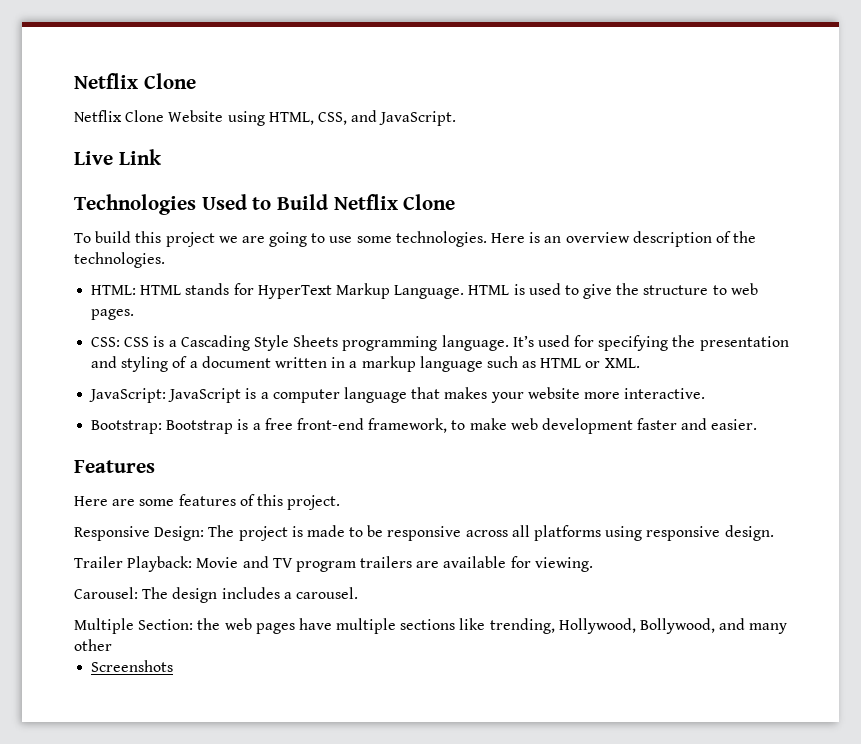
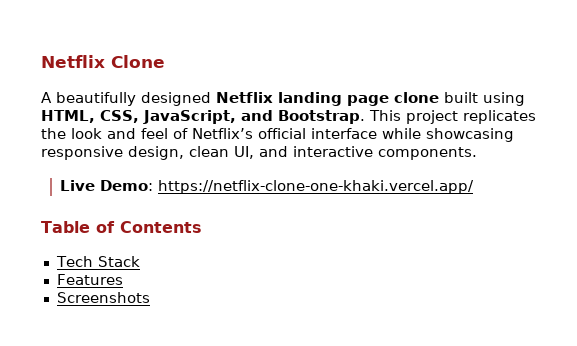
[74,73,196,89] [74,110,457,126] [74,149,162,165] [74,194,456,215] [74,231,757,247] [74,252,165,268] [91,283,758,299] [91,309,135,320] [91,335,789,351] [91,356,640,372] [89,387,706,403] [91,418,758,434] [74,460,155,473] [74,494,341,510] [74,525,774,541] [74,556,593,572] [74,587,358,603] [74,618,788,634] [74,639,112,651] Netflix Clone // Netflix Clone Website using HTML, CSS, and JavaScript. // Live Link // Technologies Used to Build Netflix Clone // To build this project we are going to use some technologies. Here is an overview description of the technologies. // HTML: HTML stands for HyperText Markup Language. HTML is used to give the structure to web pages. // CSS: CSS is a Cascading Style Sheets programming language. It’s used for specifying the presentation and styling of a document written in a markup language such as HTML or XML. // JavaScript: JavaScript is a computer language that makes your website more interactive. // Bootstrap: Bootstrap is a free front-end framework, to make web development faster and easier. // Features // Here are some features of this project. // Responsive Design: The project is made to be responsive across all platforms using responsive design. // Trailer Playback: Movie and TV program trailers are available for viewing. // Carousel: The design includes a carousel. // Multiple Section: the web pages have multiple sections like trending, Hollywood, Bollywood, and many other -> [41,55,165,68] [41,92,525,106] [41,110,536,124] [41,128,514,142] [41,146,477,160] [59,180,474,194] [41,221,202,233] [55,256,140,267] [56,274,123,285] Netflix Clone // A beautifully designed Netflix landing page clone built using HTML, CSS, JavaScript, and Bootstrap. This project replicates the look and feel of Netflix’s official interface while showcasing responsive design, clean UI, and interactive components. // Live Demo: https://netflix-clone-one-khaki.vercel.app/ // Table of Contents // Tech Stack // Features

